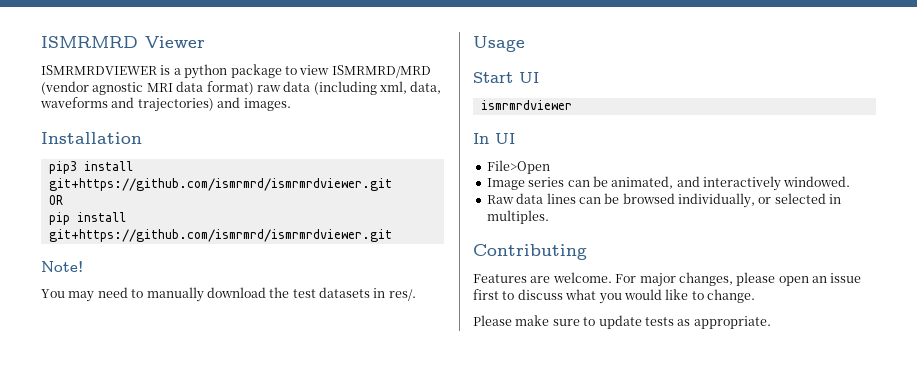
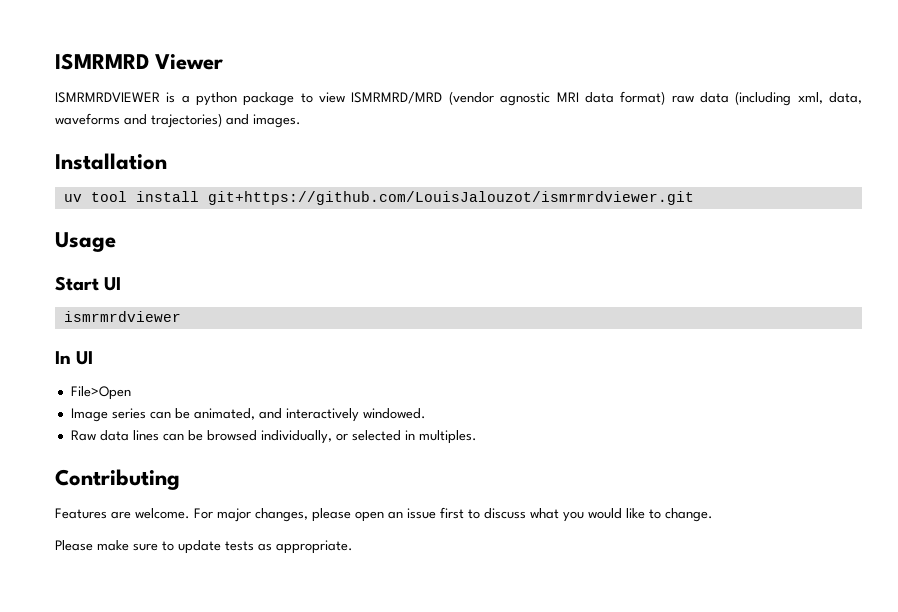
[48,161,133,174] [48,178,392,191] [48,195,63,205] [48,212,126,225] [48,229,392,242] [41,261,83,272] [41,287,416,302] pip3 install git+https://github.com/ismrmrd/ismrmrdviewer.git // OR // pip install git+https://github.com/ismrmrd/ismrmrdviewer.git // Note! // You may need to manually download the test datasets in res/. -> [63,191,694,205] uv tool install git+https://github.com/LouisJalouzot/ismrmrdviewer.git

